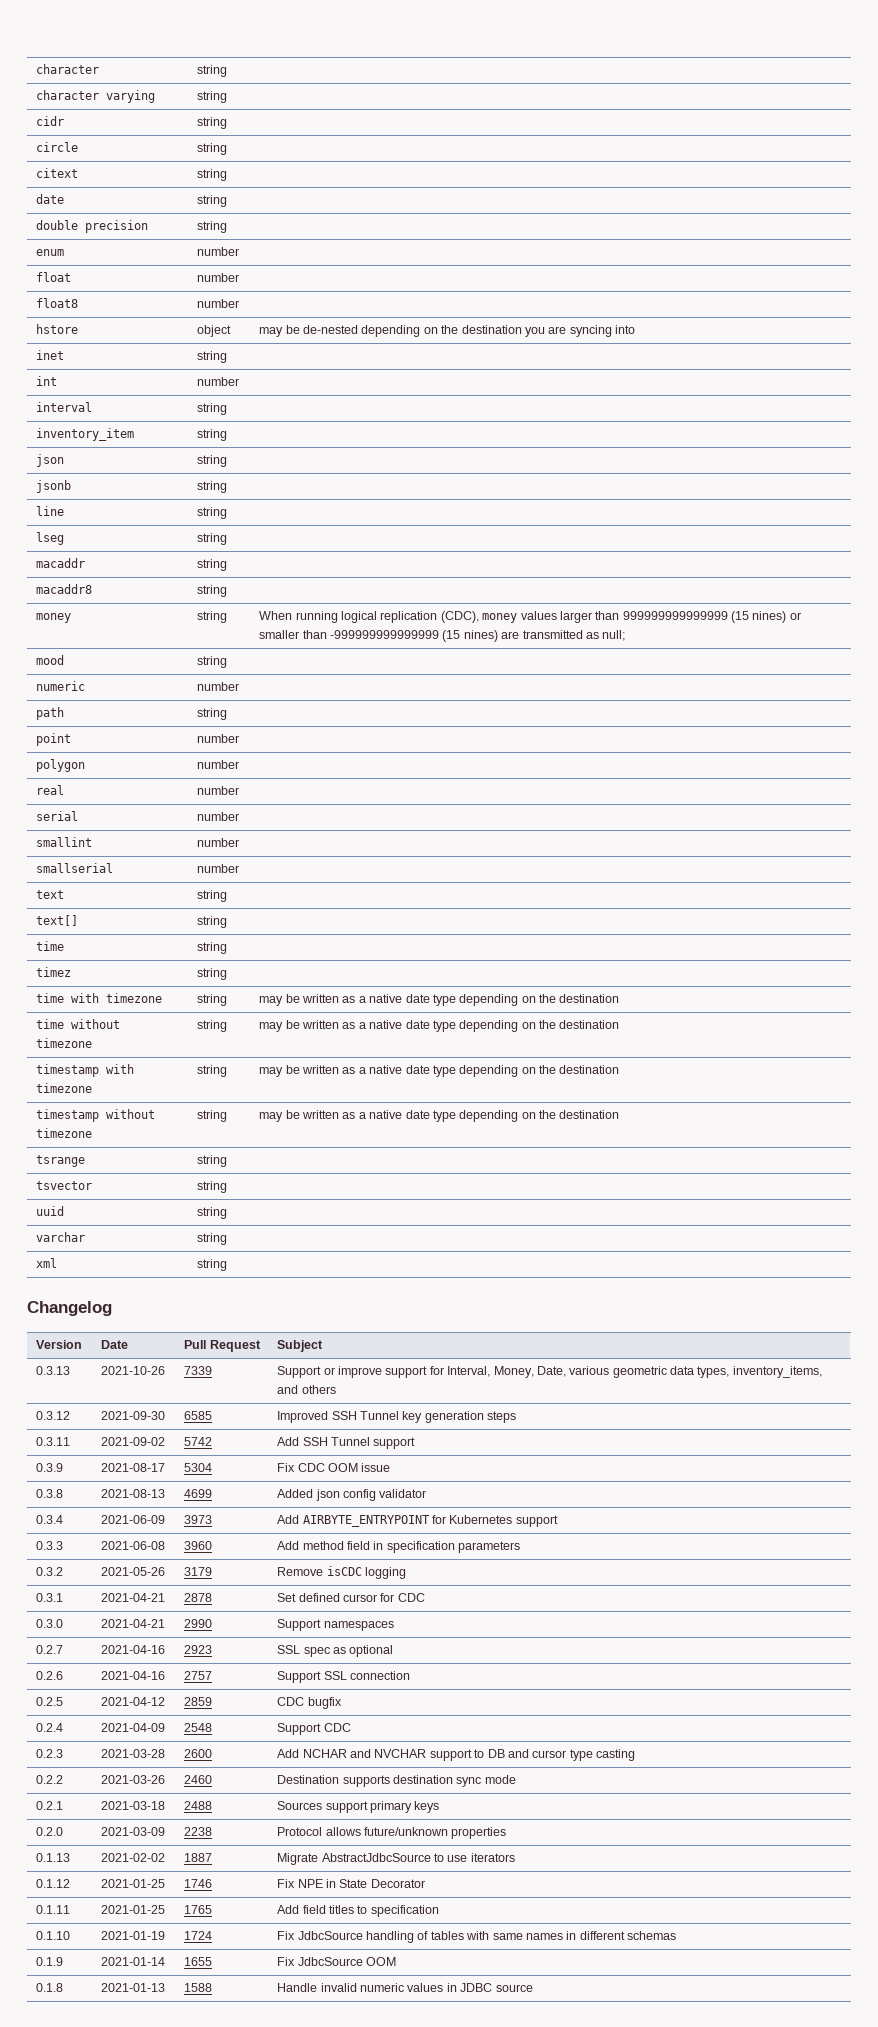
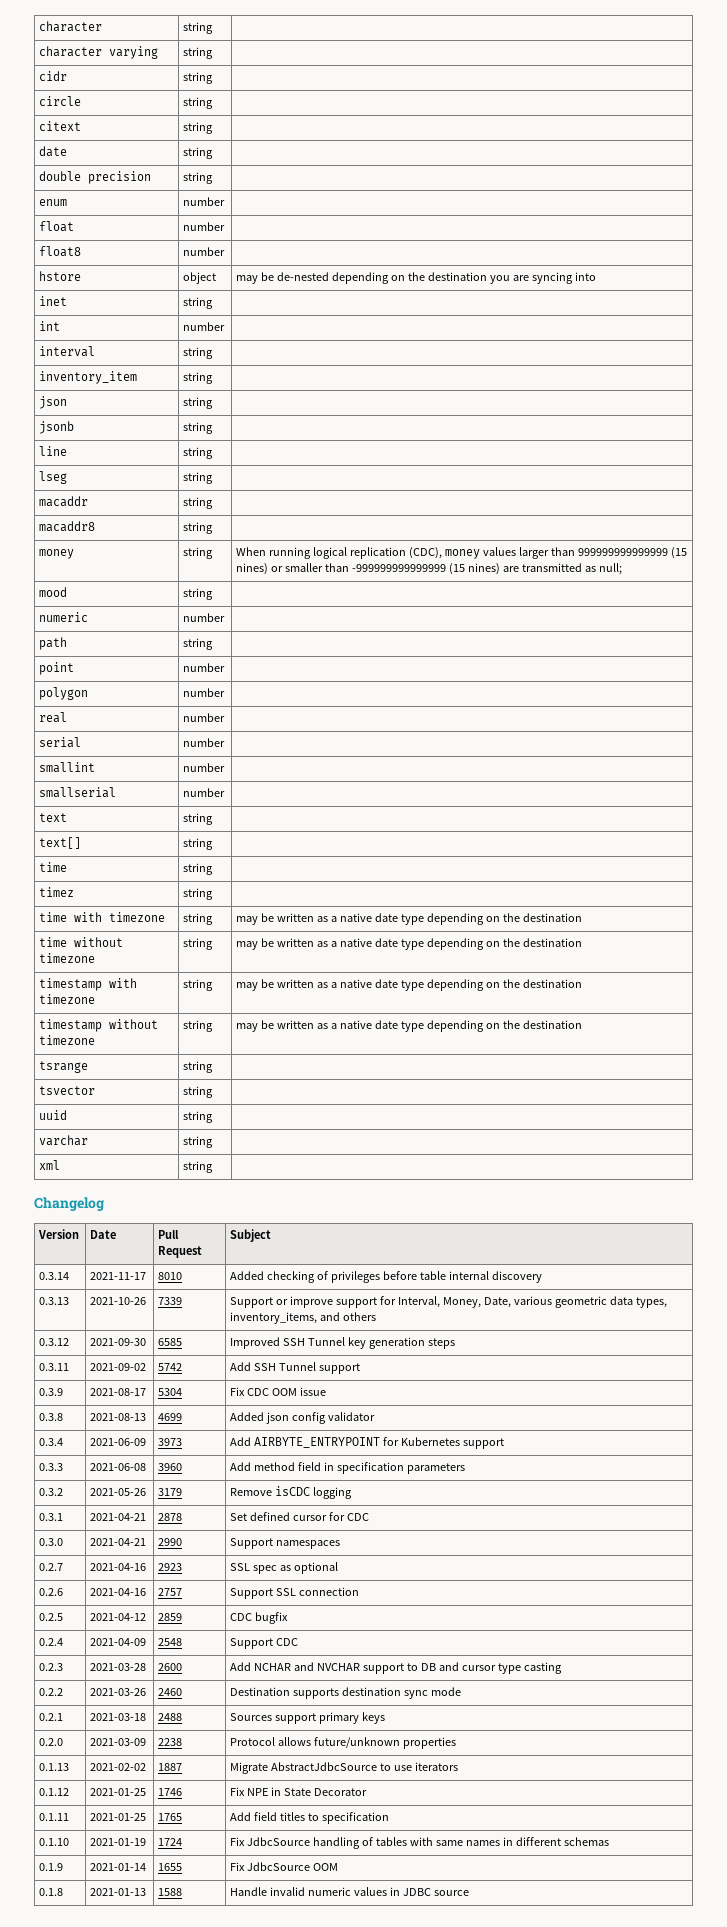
(324, 1346) none -> [39,1272,70,1280] [90,1272,147,1280] [158,1272,183,1280] [230,1271,543,1283] // 0.3.14 | 2021-11-17 | 8010 | Added checking of privileges before table internal discovery

